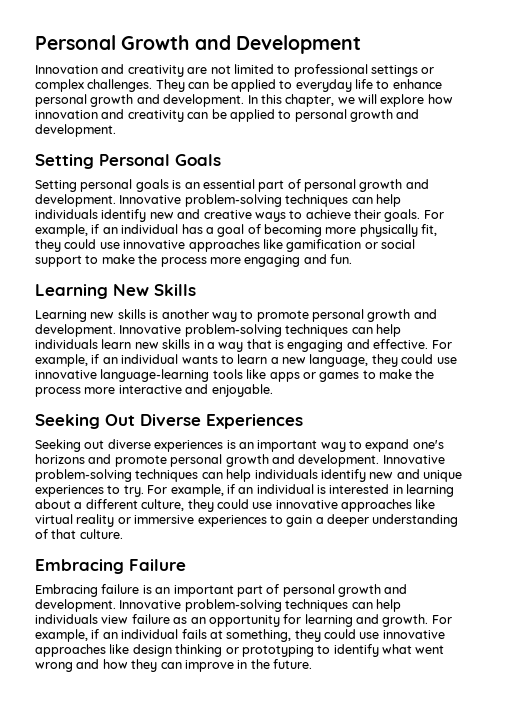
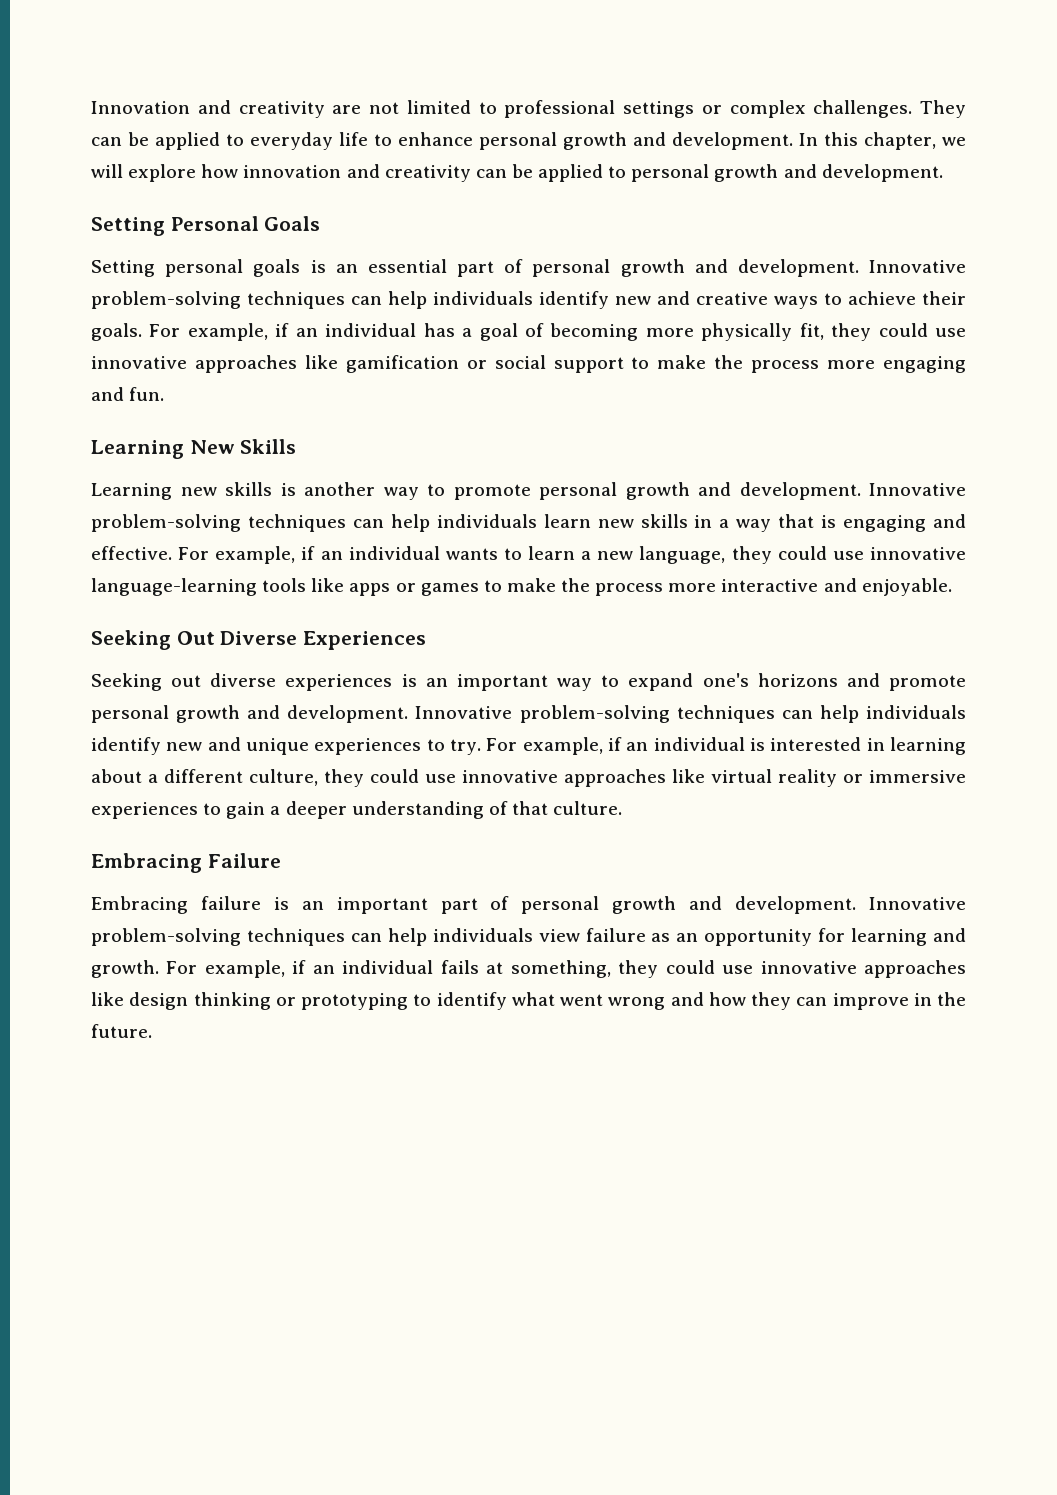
[35,35,361,54] Personal Growth and Development // -> (91, 107) none

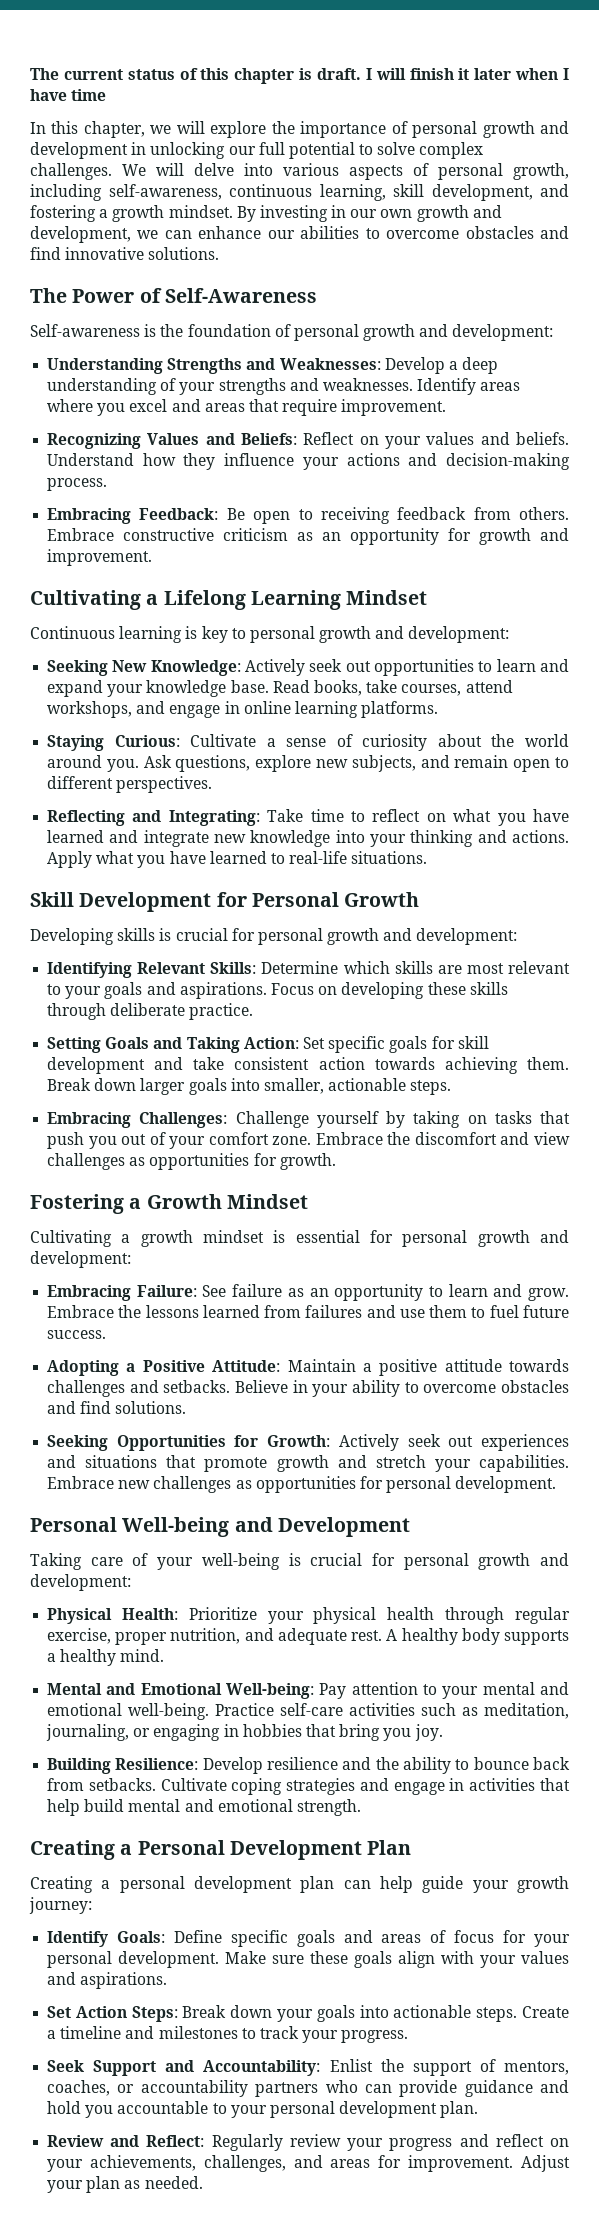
[91,100,966,118] [91,132,793,150] Innovation and creativity are not limited to professional settings or complex challenges. They can be applied to everyday life to enhance personal growth and development. -> [30,68,569,84] [30,89,107,101] The current status of this chapter is draft. I will finish it later when I have time //
[201,164,943,182] [91,216,321,236] [91,259,966,277] [91,291,966,309] [91,323,966,341] [91,355,966,373] [91,387,165,401] [91,439,297,459] [91,482,966,500] [91,514,967,532] [91,546,966,564] [91,578,952,596] [91,630,427,650] [91,673,967,691] [91,705,966,723] [91,737,967,755] [91,769,966,787] [91,801,623,819] [91,853,281,873] [91,896,966,914] [91,928,966,946] [91,960,966,978] [91,992,966,1010] [91,1024,152,1038] how innovation and creativity can be applied to personal growth and development. // Setting Personal Goals // Setting personal goals is an essential part of personal growth and development. Innovative problem-solving techniques can help individuals identify new and creative ways to achieve their goals. For example, if an individual has a goal of becoming more physically fit, they could use innovative approaches like gamification or social support to make the process more engaging and fun. // Learning New Skills // Learning new skills is another way to promote personal growth and development. Innovative problem-solving techniques can help individuals learn new skills in a way that is engaging and effective. For example, if an individual wants to learn a new language, they could use innovative language-learning tools like apps or games to make the process more interactive and enjoyable. // Seeking Out Diverse Experiences // Seeking out diverse experiences is an important way to expand one's horizons and promote personal growth and development. Innovative problem-solving techniques can help individuals identify new and unique experiences to try. For example, if an individual is interested in learning about a different culture, they could use innovative approaches like virtual reality or immersive experiences to gain a deeper understanding of that culture. // Embracing Failure // Embracing failure is an important part of personal growth and development. Innovative problem-solving techniques can help individuals view failure as an opportunity for learning and growth. For example, if an individual fails at something, they could use innovative approaches like design thinking or prototyping to identify what went wrong and how they can improve in the future. -> [271,121,569,138] [30,142,484,159] [30,163,569,180] [30,184,569,201] [30,205,502,222] [30,226,570,243] [30,247,220,260] [30,288,317,303] [30,324,554,341] [47,357,499,374] [47,378,521,395] [47,399,447,416] [47,432,569,449] [47,453,570,470] [47,478,108,491] [47,507,569,524] [47,528,569,545] [47,549,153,566] [30,590,428,610] [30,626,510,643] [47,659,569,676] [47,680,513,697] [47,701,439,718] [47,734,569,751] [47,755,570,772] [47,776,213,793] [47,809,569,826] [47,830,569,847] [47,851,428,868] [30,892,420,912] [30,928,518,945] [47,961,570,978] [47,982,508,999] [47,1003,254,1020] [47,1036,489,1053] [47,1057,570,1074] [47,1078,452,1095] [47,1111,570,1128] [47,1132,570,1149] [47,1153,336,1170] [30,1194,308,1214] [30,1230,569,1247] [30,1251,131,1268] [47,1284,569,1301] [47,1305,569,1318] [47,1330,107,1339] [47,1359,569,1376] [47,1380,569,1397] [47,1401,187,1414] [47,1434,569,1451] [47,1455,569,1472] [47,1476,557,1493] [30,1517,410,1537] [30,1553,569,1570] [30,1574,131,1591] [47,1607,571,1624] [47,1628,570,1645] [47,1649,165,1666] [47,1682,569,1699] [47,1703,569,1720] [46,1724,443,1741] [47,1757,570,1774] [47,1778,571,1795] [47,1799,361,1816] [30,1840,412,1860] [30,1876,569,1893] [29,1897,92,1914] [47,1930,570,1947] [47,1951,570,1968] [47,1972,168,1989] [47,2005,570,2022] [47,2026,409,2043] [47,2059,569,2076] [47,2080,569,2097] [47,2101,479,2118] [47,2134,570,2151] [47,2155,571,2172] [47,2176,203,2193] the importance of personal growth and development in unlocking our full potential to solve complex challenges. We will delve into various aspects of personal growth, including self-awareness, continuous learning, skill development, and fostering a growth mindset. By investing in our own growth and development, we can enhance our abilities to overcome obstacles and find innovative solutions. // The Power of Self-Awareness // Self-awareness is the foundation of personal growth and development: // Understanding Strengths and Weaknesses: Develop a deep understanding of your strengths and weaknesses. Identify areas where you excel and areas that require improvement. // Recognizing Values and Beliefs: Reflect on your values and beliefs. Understand how they influence your actions and decision-making process. // Embracing Feedback: Be open to receiving feedback from others. Embrace constructive criticism as an opportunity for growth and improvement. // Cultivating a Lifelong Learning Mindset // Continuous learning is key to personal growth and development: // Seeking New Knowledge: Actively seek out opportunities to learn and expand your knowledge base. Read books, take courses, attend workshops, and engage in online learning platforms. // Staying Curious: Cultivate a sense of curiosity about the world around you. Ask questions, explore new subjects, and remain open to different perspectives. // Reflecting and Integrating: Take time to reflect on what you have learned and integrate new knowledge into your thinking and actions. Apply what you have learned to real-life situations. // Skill Development for Personal Growth // Developing skills is crucial for personal growth and development: // Identifying Relevant Skills: Determine which skills are most relevant to your goals and aspirations. Focus on developing these skills through deliberate practice. // Setting Goals and Taking Action: Set specific goals for skill development and take consistent action towards achieving them. Break down larger goals into smaller, actionable steps. // Embracing Challenges: Challenge yourself by taking on tasks that push you out of your comfort zone. Embrace the discomfort and view challenges as opportunities for growth. // Fostering a Growth Mindset // Cultivating a growth mindset is essential for personal growth and development: // Embracing Failure: See failure as an opportunity to learn and grow. Embrace the lessons learned from failures and use them to fuel future success. // Adopting a Positive Attitude: Maintain a positive attitude towards challenges and setbacks. Believe in your ability to overcome obstacles and find solutions. // Seeking Opportunities for Growth: Actively seek out experiences and situations that promote growth and stretch your capabilities. Embrace new challenges as opportunities for personal development. // Personal Well-being and Development // Taking care of your well-being is crucial for personal growth and development: // Physical Health: Prioritize your physical health through regular exercise, proper nutrition, and adequate rest. A healthy body supports a healthy mind. // Mental and Emotional Well-being: Pay attention to your mental and emotional well-being. Practice self-care activities such as meditation, journaling, or engaging in hobbies that bring you joy. // Building Resilience: Develop resilience and the ability to bounce back from setbacks. Cultivate coping strategies and engage in activities that help build mental and emotional strength. // Creating a Personal Development Plan // Creating a personal development plan can help guide your growth journey: // Identify Goals: Define specific goals and areas of focus for your personal development. Make sure these goals align with your values and aspirations. // Set Action Steps: Break down your goals into actionable steps. Create a timeline and milestones to track your progress. // Seek Support and Accountability: Enlist the support of mentors, coaches, or accountability partners who can provide guidance and hold you accountable to your personal development plan. // Review and Reflect: Regularly review your progress and reflect on your achievements, challenges, and areas for improvement. Adjust your plan as needed.

